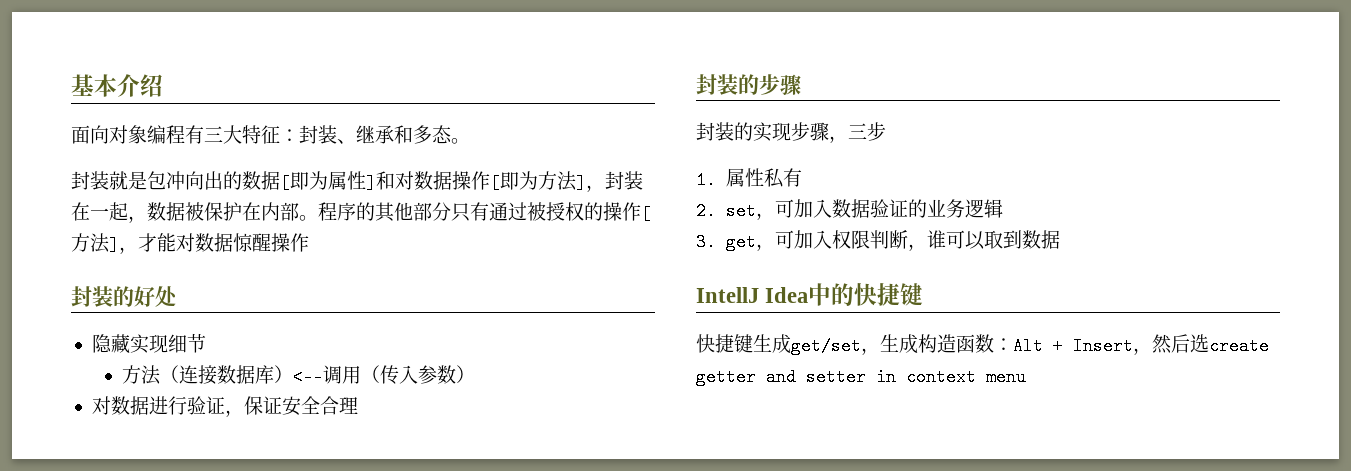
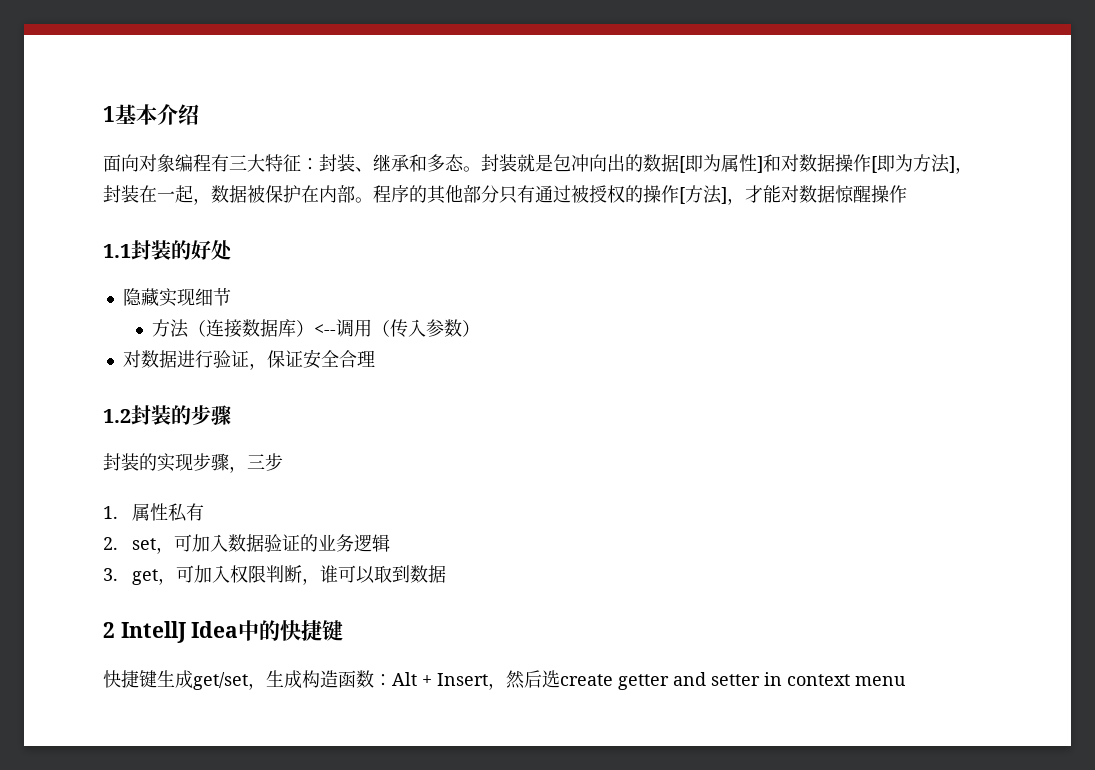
(71, 85) none -> [103,106,115,122] 1
(470, 141) // -> (481, 169) none
(309, 242) none -> [103,244,131,258] 1.1
(358, 405) none -> [103,409,131,423] 1.2
(1061, 239) none -> [103,622,115,638] 2

